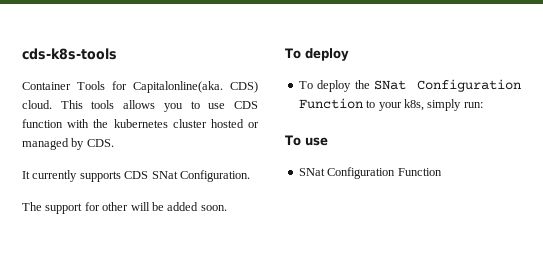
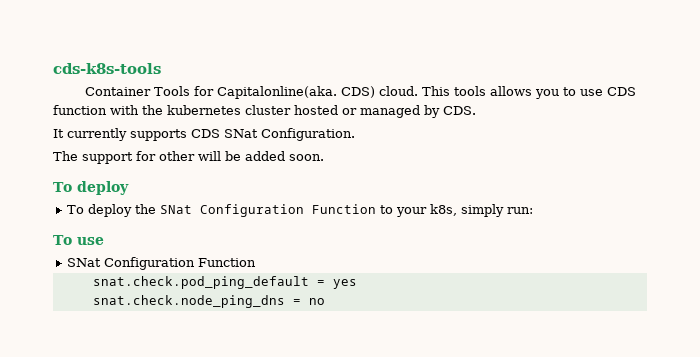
(442, 172) none -> [92,276,357,289] [92,295,325,308] // snat.check.pod_ping_default = yes // snat.check.node_ping_dns = no

